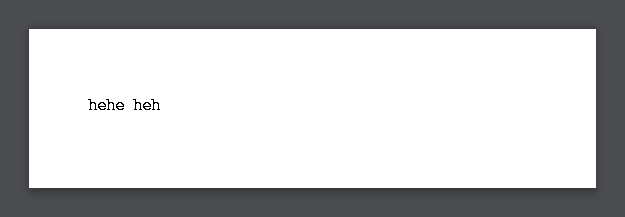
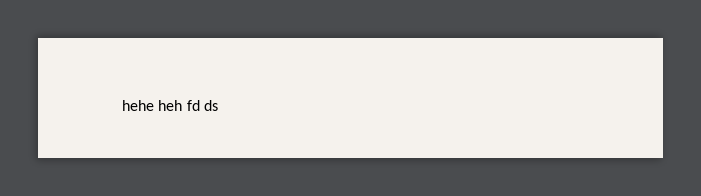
(161, 105) none -> [186,100,218,111] fd ds

